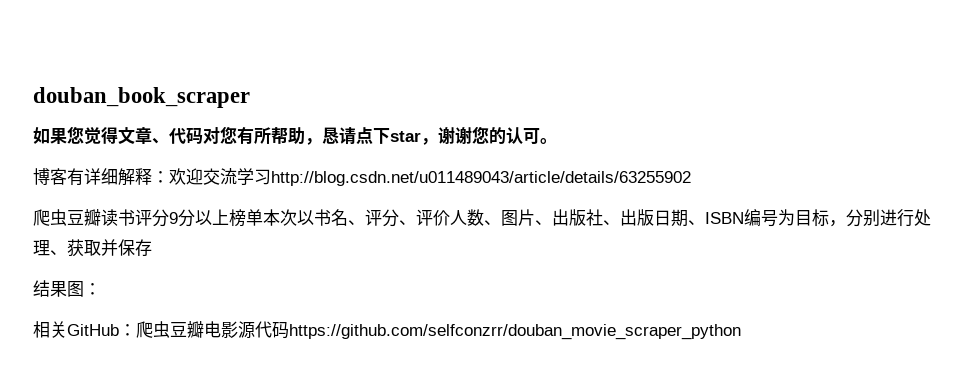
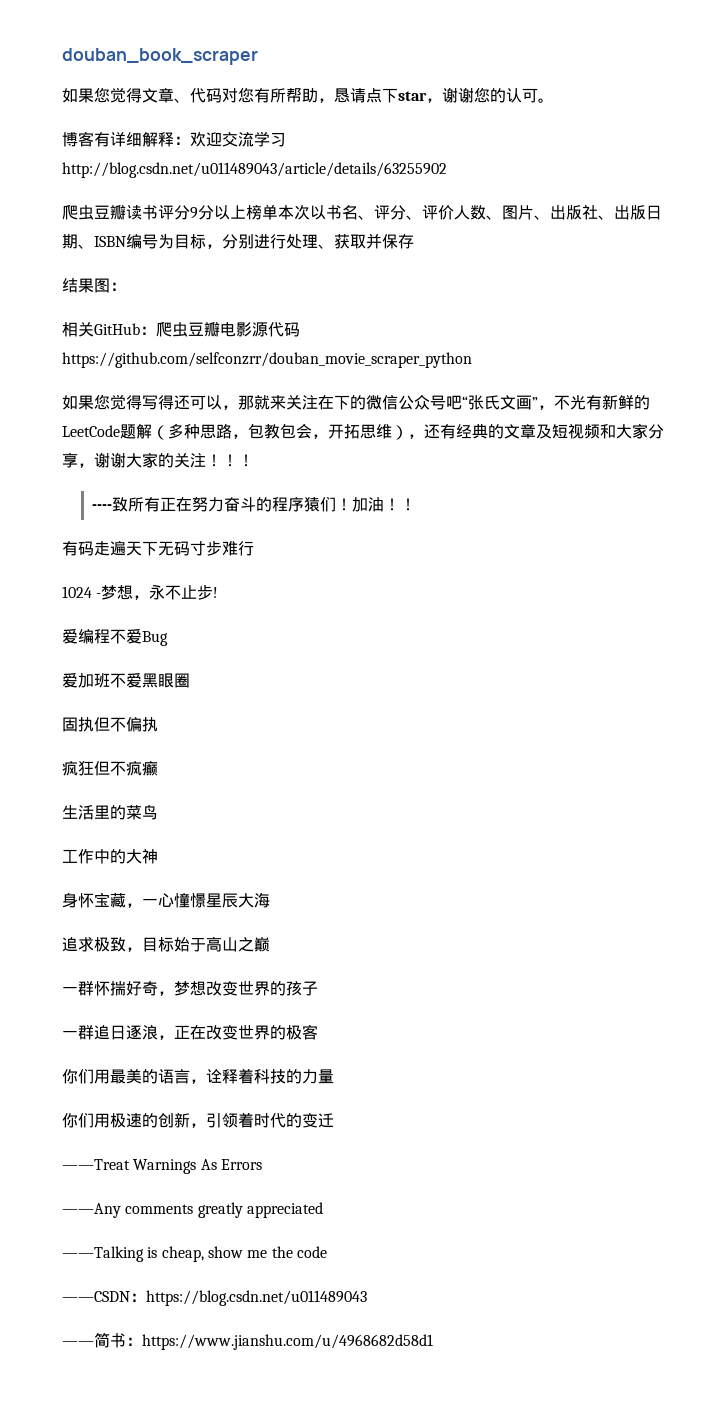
(741, 332) none -> [62,394,650,410] [62,423,664,440] [62,452,254,468] [92,497,417,512] [62,541,254,556] [62,584,219,600] [62,629,168,646] [62,673,190,688] [62,717,158,732] [62,760,158,776] [62,804,158,820] [62,848,158,864] [62,892,270,908] [62,936,270,952] [62,981,318,996] [62,1024,318,1040] [62,1068,334,1084] [62,1112,334,1128] [62,1159,262,1174] [62,1202,323,1218] [62,1246,327,1262] [62,1290,367,1306] [62,1332,433,1350] // 如果您觉得写得还可以，那就来关注在下的微信公众号吧“张氏文画”，不光有新鲜的LeetCode题解（多种思路，包教包会，开拓思维），还有经典的文章及短视频和大家分享，谢谢大家的关注！！！ // ----致所有正在努力奋斗的程序猿们！加油！！ // 有码走遍天下无码寸步难行 // 1024 -梦想，永不止步! // 爱编程不爱Bug // 爱加班不爱黑眼圈 // 固执但不偏执 // 疯狂但不疯癫 // 生活里的菜鸟 // 工作中的大神 // 身怀宝藏，一心憧憬星辰大海 // 追求极致，目标始于高山之巅 // 一群怀揣好奇，梦想改变世界的孩子 // 一群追日逐浪，正在改变世界的极客 // 你们用最美的语言，诠释着科技的力量 // 你们用极速的创新，引领着时代的变迁 // ——Treat Warnings As Errors // ——Any comments greatly appreciated // ——Talking is cheap, show me the code // ——CSDN：https://blog.csdn.net/u011489043 // ——简书：https://www.jianshu.com/u/4968682d58d1

